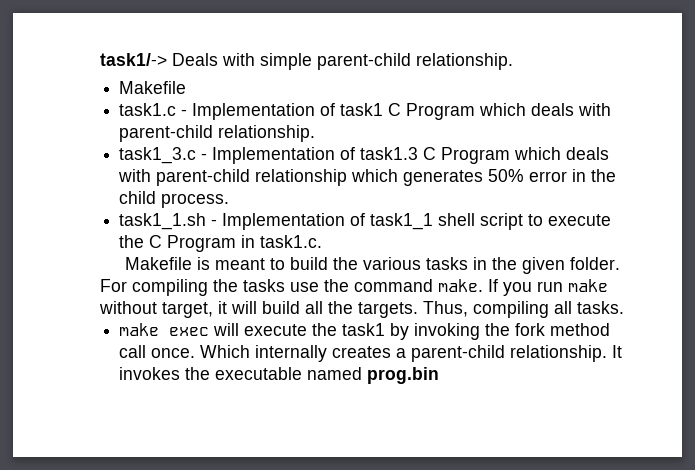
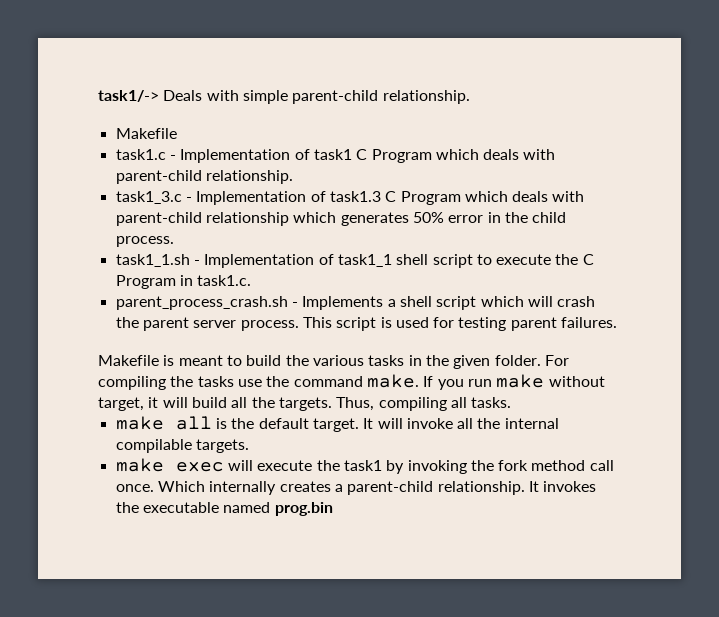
(323, 241) none -> [115,296,596,310] [115,317,618,331] // parent_process_crash.sh - Implements a shell script which will crash the parent server process. This script is used for testing parent failures.
(624, 307) none -> [115,416,559,432] [115,439,249,453] // make all is the default target. It will invoke all the internal compilable targets.

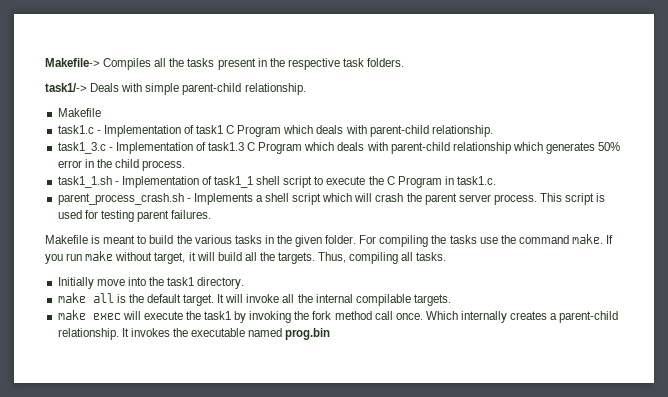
(98, 96) none -> [45,58,405,70] Makefile-> Compiles all the tasks present in the respective task folders. //
(512, 402) none -> [57,277,245,289] // Initially move into the task1 directory.

